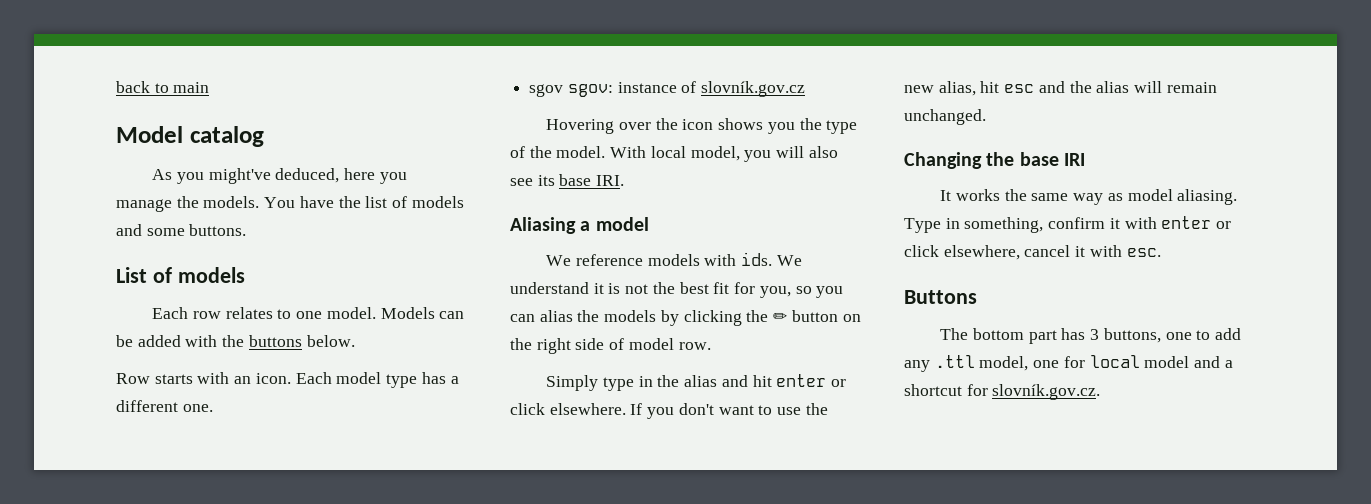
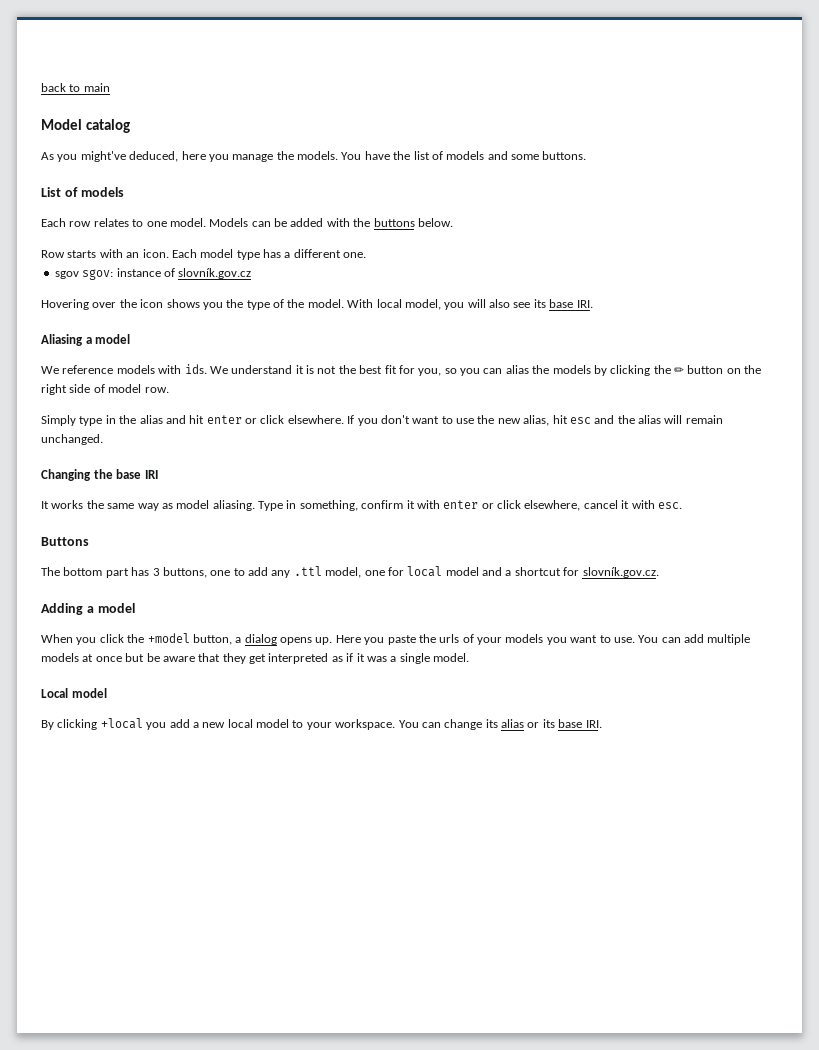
(1101, 392) none -> [41,603,135,615] [41,633,751,645] [41,653,469,664] [41,688,107,698] [41,718,602,730] // Adding a model // When you click the +model button, a dialog opens up. Here you paste the urls of your models you want to use. You can add multiple models at once but be aware that they get interpreted as if it was a single model. // Local model // By clicking +local you add a new local model to your workspace. You can change its alias or its base IRI.

